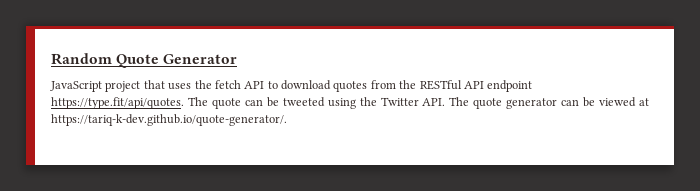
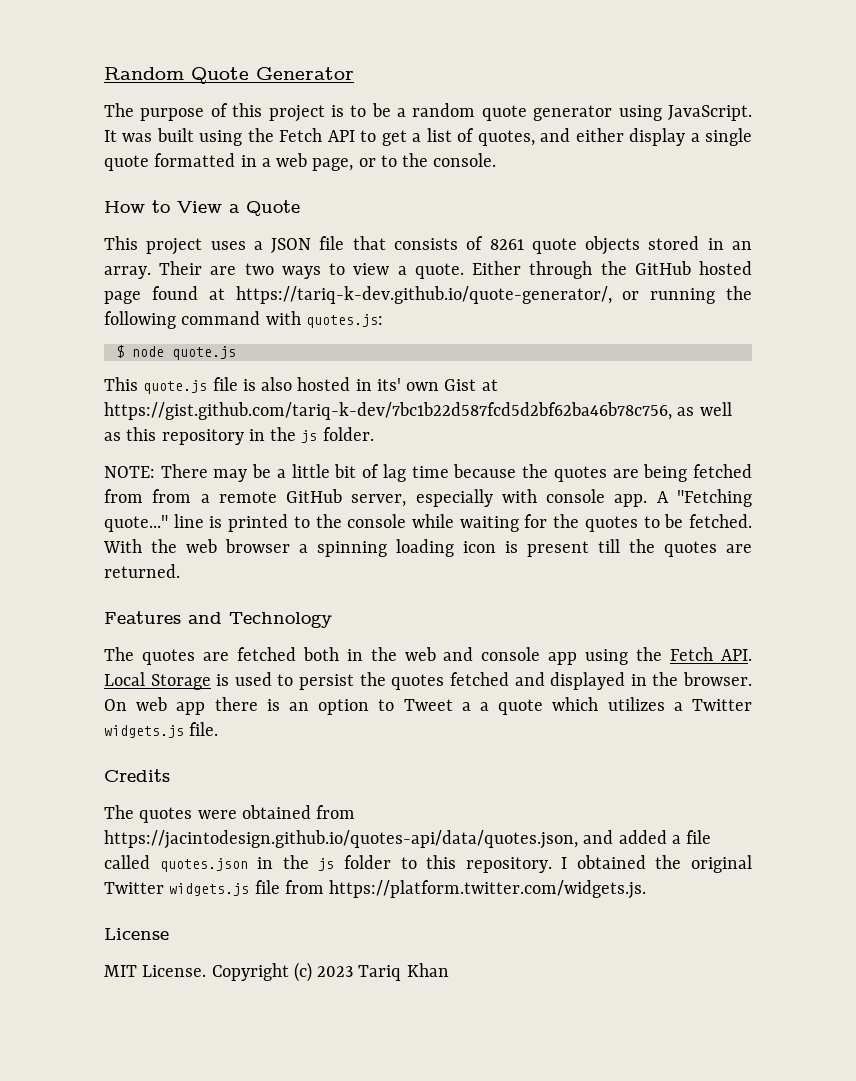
[50,80,533,92] [51,97,649,109] [51,114,287,126] JavaScript project that uses the fetch API to download quotes from the RESTful API endpoint https://type.fit/api/quotes. The quote can be tweeted using the Twitter API. The quote generator can be viewed at https://tariq-k-dev.github.io/quote-generator/. -> [104,103,752,122] [104,128,753,146] [104,153,497,171] [104,200,300,216] [104,236,753,255] [104,261,752,279] [104,286,753,304] [104,311,383,329] [115,345,236,360] [104,377,498,394] [104,402,732,420] [104,427,374,445] [104,464,752,482] [104,489,752,507] [104,514,752,532] [103,539,752,557] [104,564,180,578] [104,611,332,628] [104,647,753,665] [104,672,752,690] [104,697,752,715] [104,722,219,738] [104,769,170,782] [104,805,356,823] [104,830,712,849] [104,855,752,873] [104,880,647,899] [104,928,169,940] [104,962,449,982] The purpose of this project is to be a random quote generator using JavaScript. It was built using the Fetch API to get a list of quotes, and either display a single quote formatted in a web page, or to the console. // How to View a Quote // This project uses a JSON file that consists of 8261 quote objects stored in an array. Their are two ways to view a quote. Either through the GitHub hosted page found at https://tariq-k-dev.github.io/quote-generator/, or running the following command with quotes.js: // $ node quote.js // This quote.js file is also hosted in its' own Gist at https://gist.github.com/tariq-k-dev/7bc1b22d587fcd5d2bf62ba46b78c756, as well as this repository in the js folder. // NOTE: There may be a little bit of lag time because the quotes are being fetched from from a remote GitHub server, especially with console app. A "Fetching quote..." line is printed to the console while waiting for the quotes to be fetched. With the web browser a spinning loading icon is present till the quotes are returned. // Features and Technology // The quotes are fetched both in the web and console app using the Fetch API. Local Storage is used to persist the quotes fetched and displayed in the browser. On web app there is an option to Tweet a a quote which utilizes a Twitter widgets.js file. // Credits // The quotes were obtained from https://jacintodesign.github.io/quotes-api/data/quotes.json, and added a file called quotes.json in the js folder to this repository. I obtained the original Twitter widgets.js file from https://platform.twitter.com/widgets.js. // License // MIT License. Copyright (c) 2023 Tariq Khan

